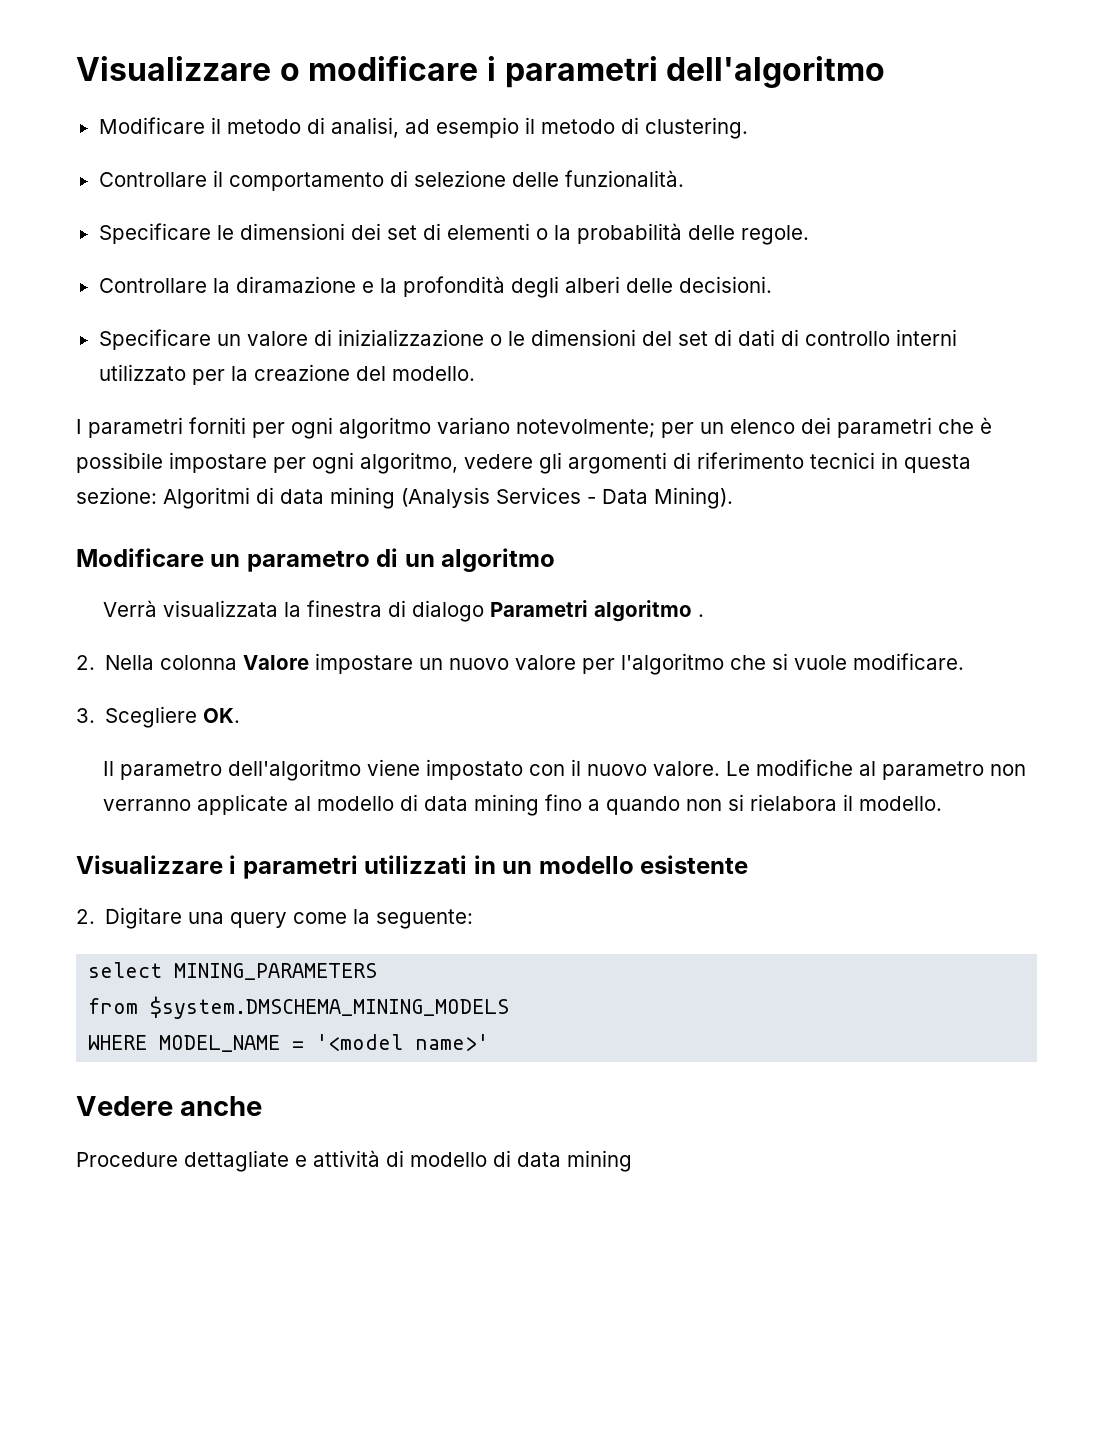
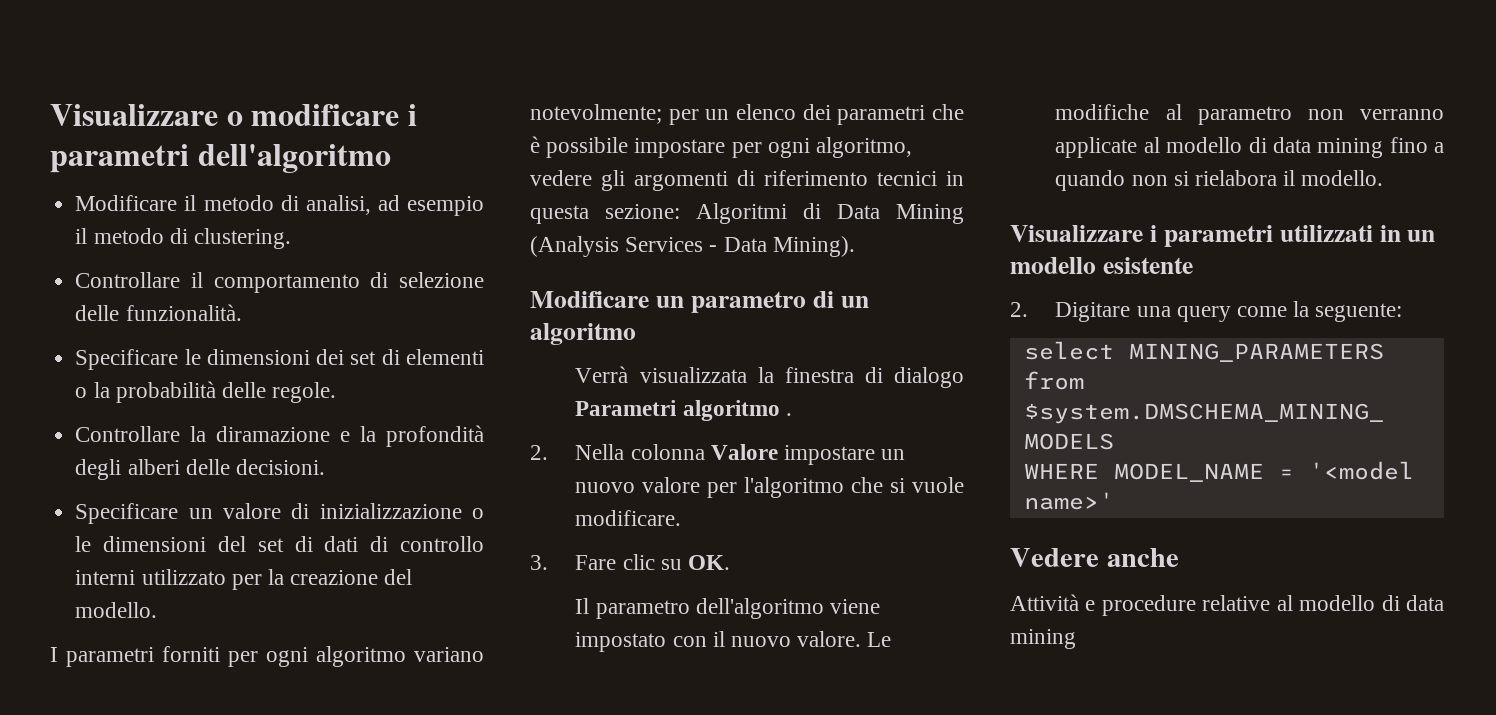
[280,487,395,509] data mining -> [837,204,964,224] Data Mining
[105,706,198,728] Scegliere -> [575,554,682,570] Fare clic su
[76,1150,404,1172] Procedure dettagliate e attività di -> [1010,594,1293,616] Attività e procedure relative al

